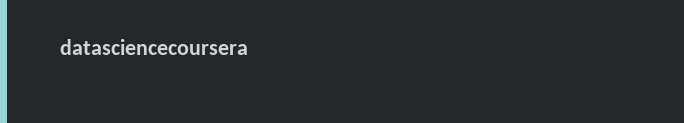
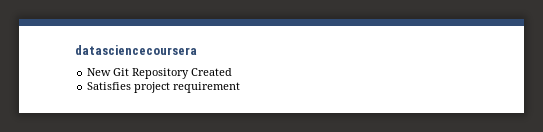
(248, 47) none -> [87,68,233,79] [87,82,241,93] // New Git Repository Created // Satisfies project requirement

